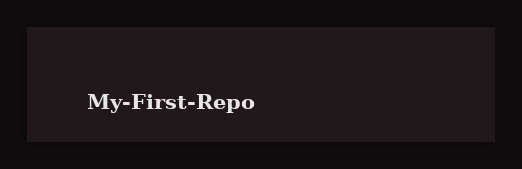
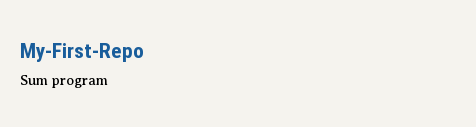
(255, 103) none -> [20,75,108,88] // Sum program

